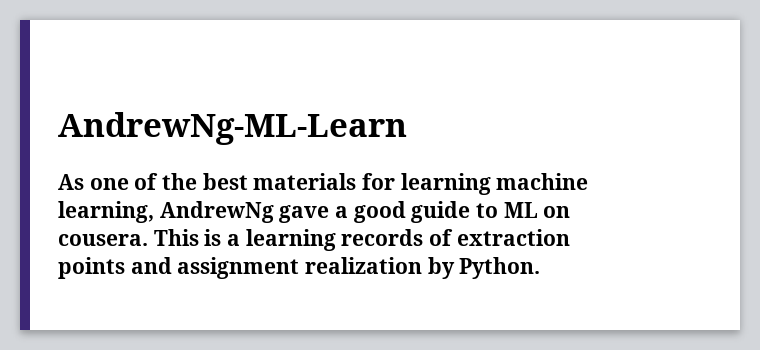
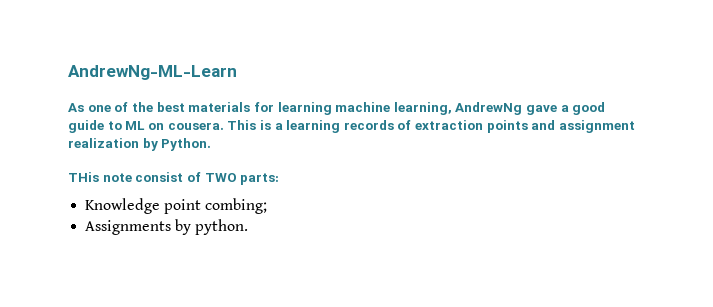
(541, 268) none -> [68,172,280,185] [85,198,268,214] [85,219,249,235] // THis note consist of TWO parts: // Knowledge point combing; // Assignments by python.

